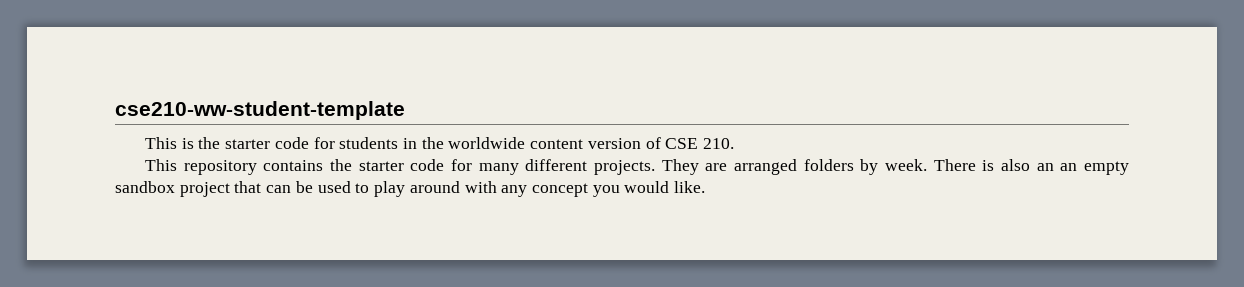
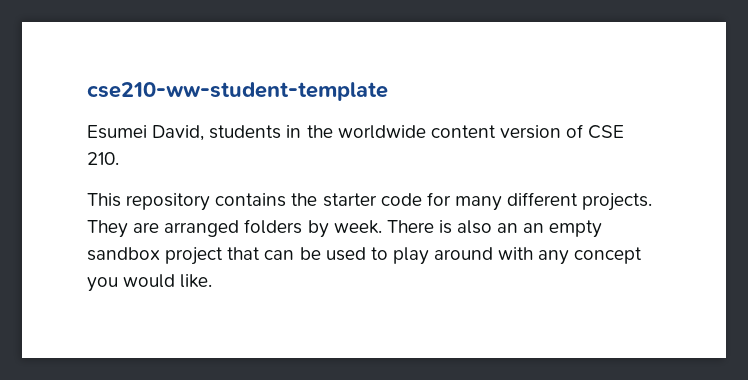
[144,137,335,149] This is the starter code for -> [87,125,205,141] Esumei David,

